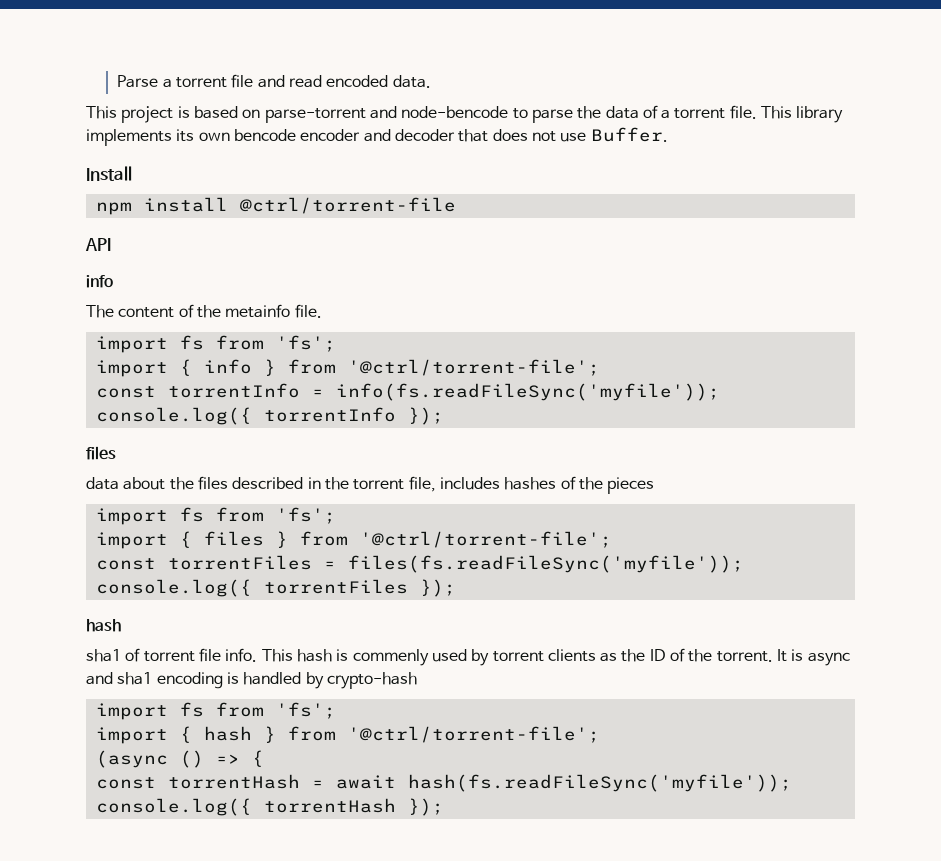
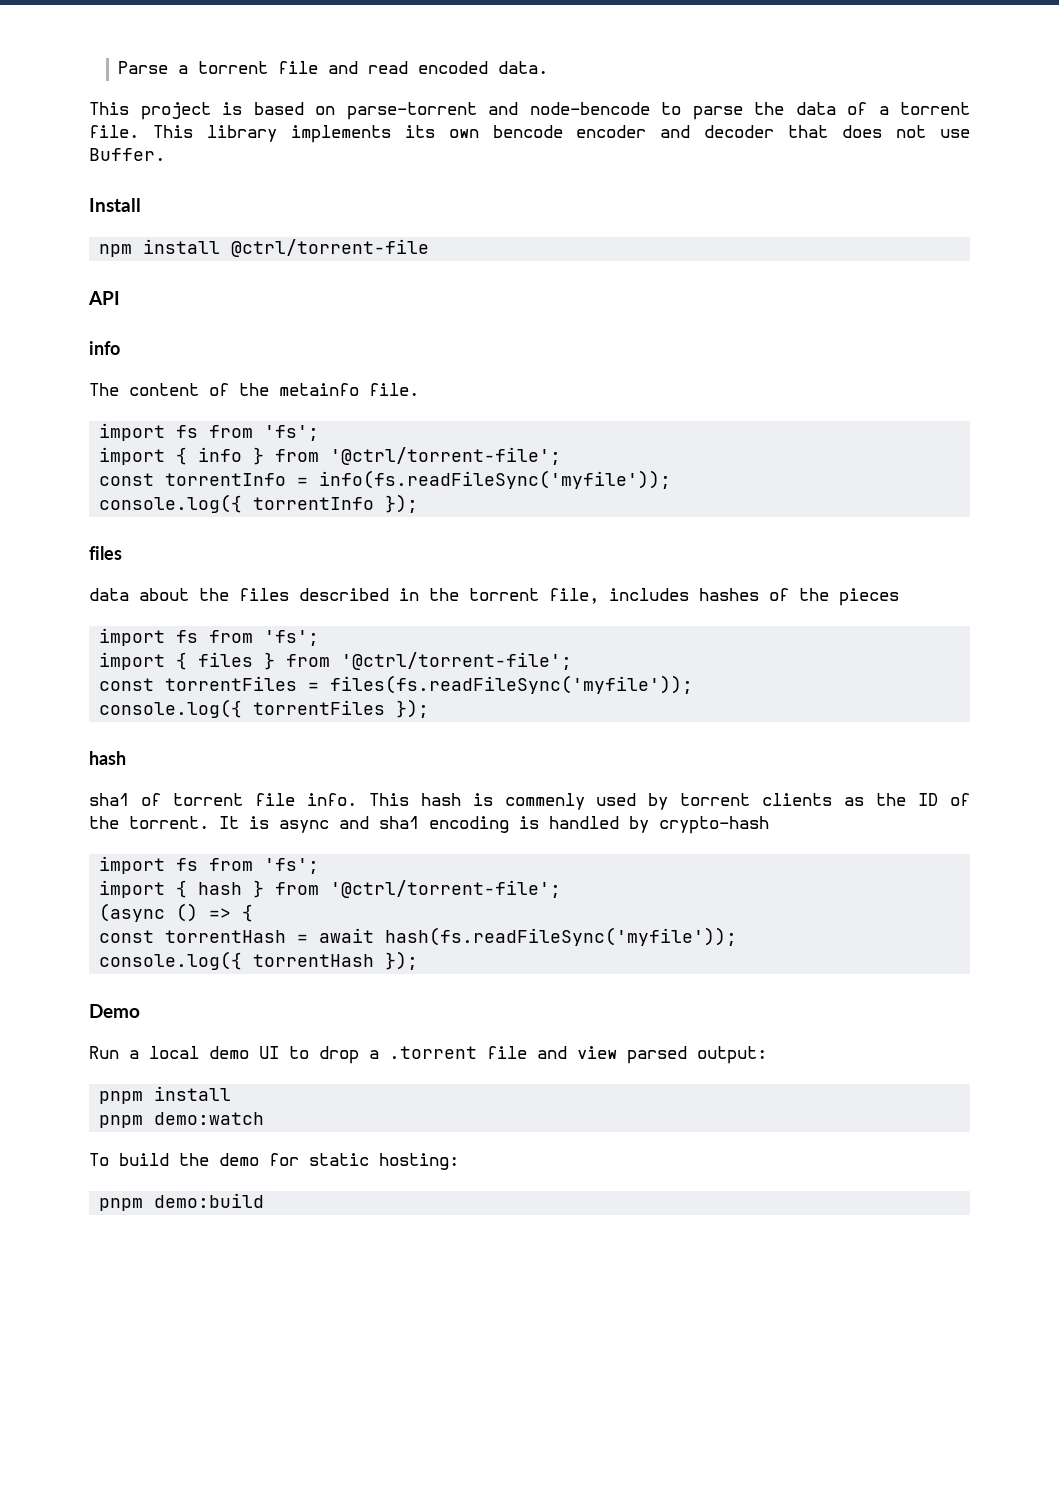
(444, 807) none -> [89,1004,140,1018] [89,1046,767,1064] [99,1086,232,1104] [99,1112,265,1128] [89,1153,459,1170] [99,1193,265,1211] // Demo // Run a local demo UI to drop a .torrent file and view parsed output: // pnpm install // pnpm demo:watch // To build the demo for static hosting: // pnpm demo:build

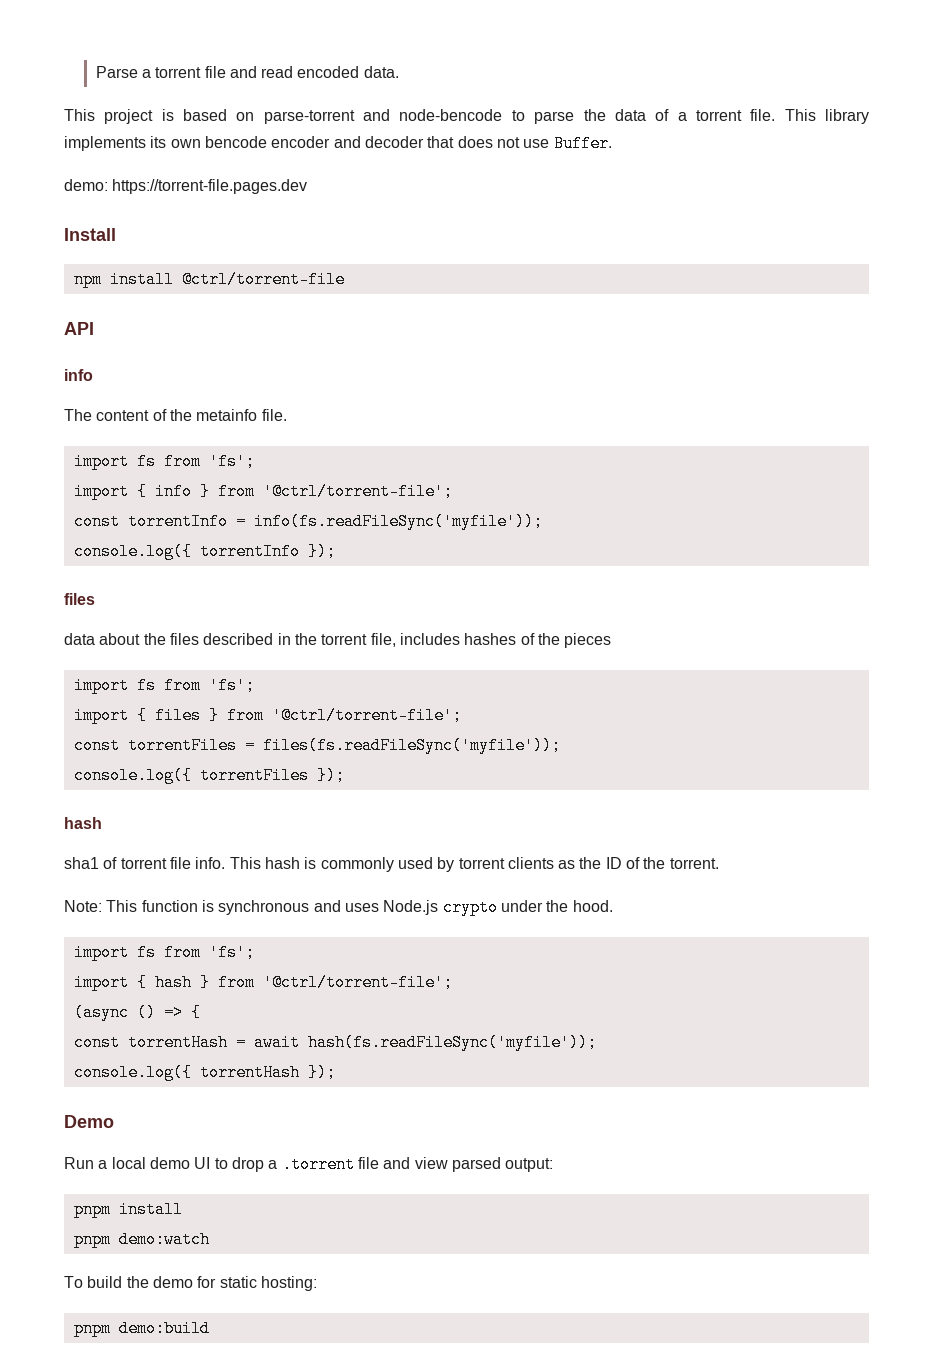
(165, 154) none -> [64,179,308,194] // demo: https://torrent-file.pages.dev
[504,793,585,810] commenly -> [320,857,394,872] commonly
[219,816,769,834] It is async and sha1 encoding is handled by crypto-hash -> [64,899,613,916] // Note: This function is synchronous and uses Node.js crypto under the hood.

